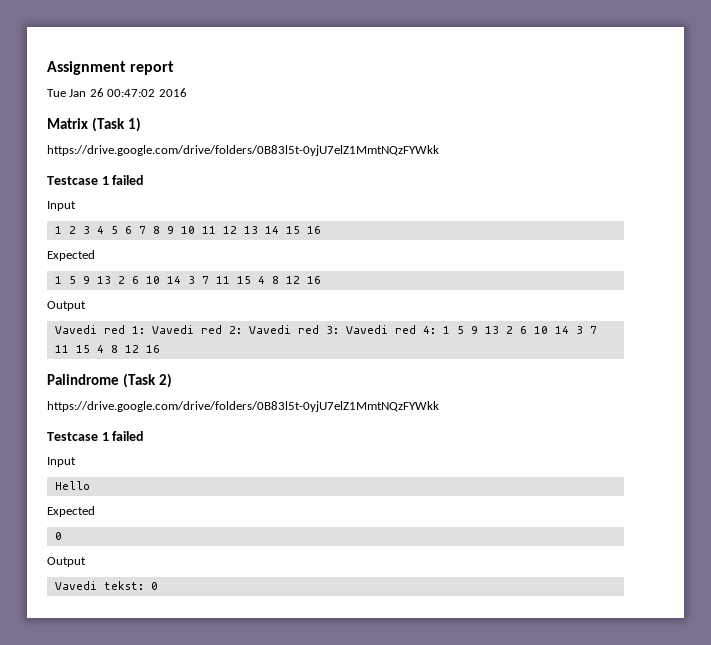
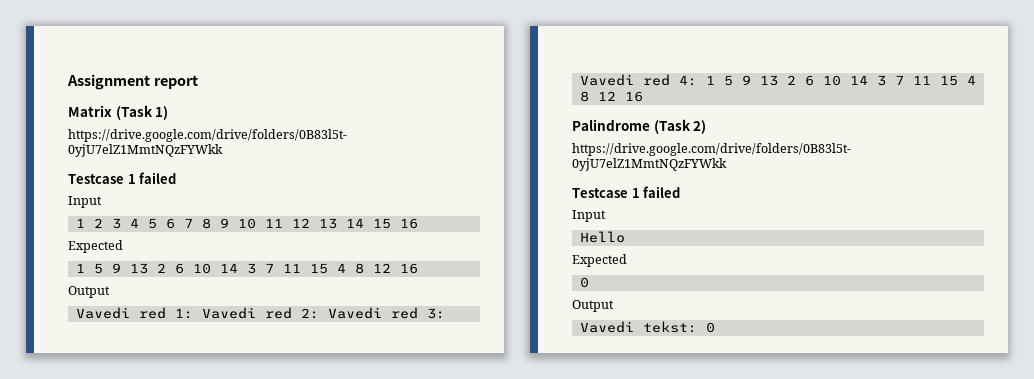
[47,88,187,97] // Tue Jan 26 00:47:02 2016 -> (198, 82) none

